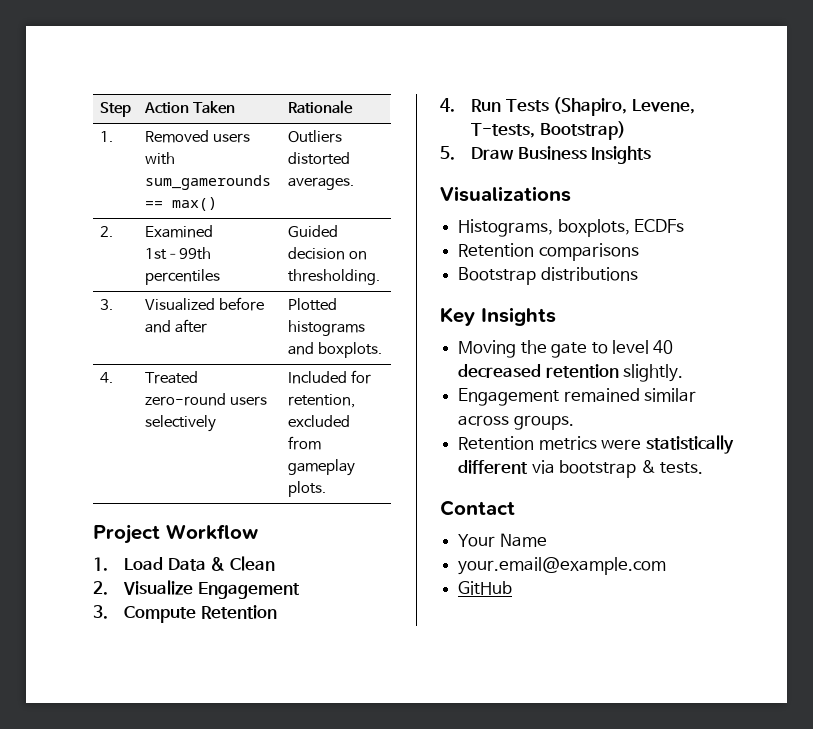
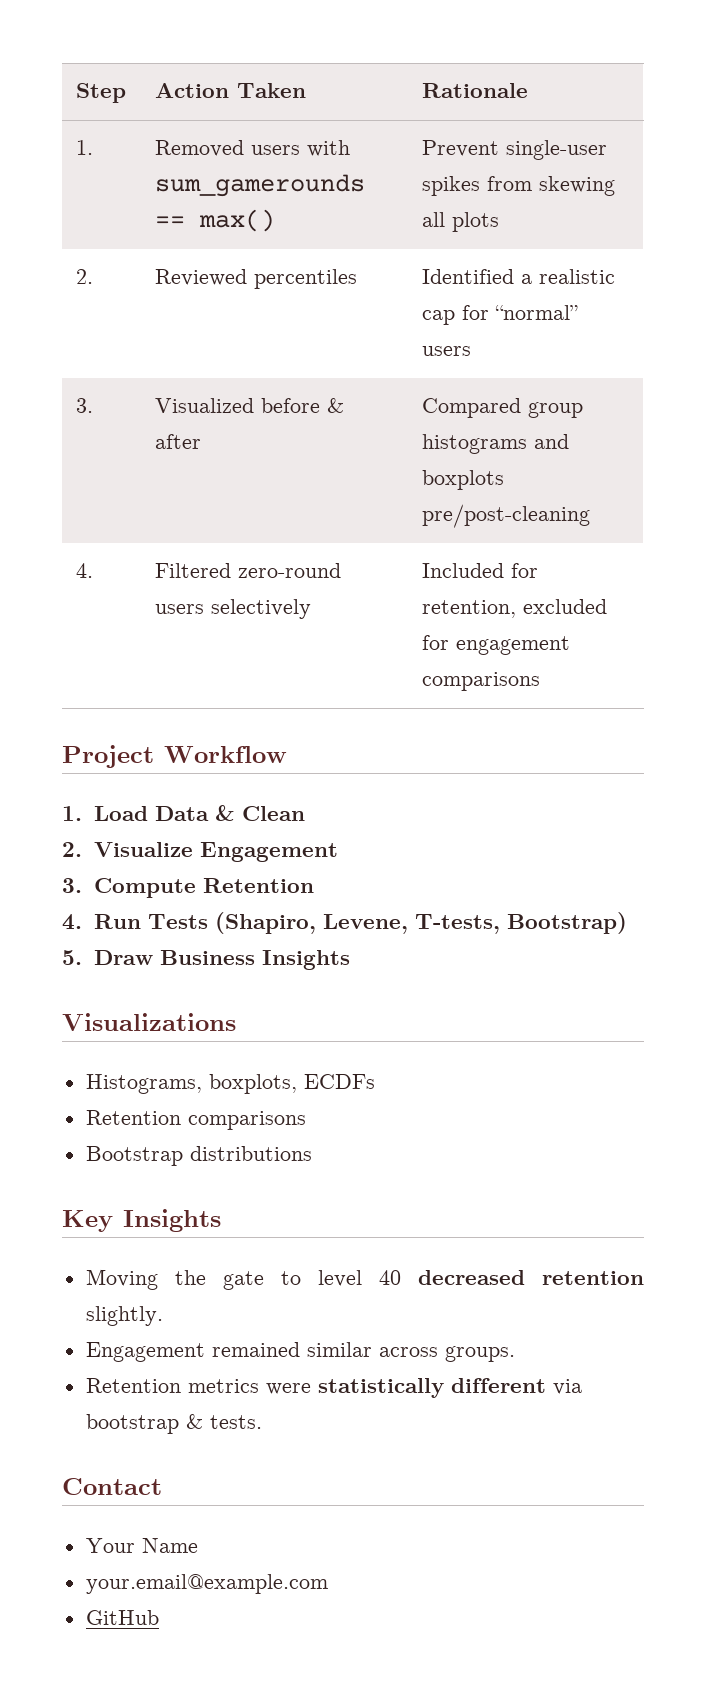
[287,130,342,143] [287,152,350,165] [287,177,354,190] Outliers distorted averages. -> [422,140,608,160] [422,176,616,196] [422,212,500,232] Prevent single-user spikes from skewing all plots
[144,225,213,238] [144,247,211,260] Examined 1st–99th -> [155,269,248,286] Reviewed
[287,225,338,238] [287,247,367,260] [287,269,380,285] Guided decision on thresholding. -> [422,269,616,284] [422,305,579,325] [422,346,472,356] Identified a realistic cap for “normal” users
[144,320,171,333] and -> [327,398,345,413] &
[287,298,337,311] [287,320,365,336] [287,342,382,358] Plotted histograms and boxplots. -> [422,398,584,418] [422,434,570,454] [422,470,505,490] [422,504,591,528] Compared group histograms and boxplots pre/post-cleaning
[144,371,198,384] Treated -> [155,563,232,578] Filtered
[287,436,321,450] [287,459,355,476] [287,481,326,497] from gameplay plots. -> [422,635,571,655] [422,672,541,691] for engagement comparisons

